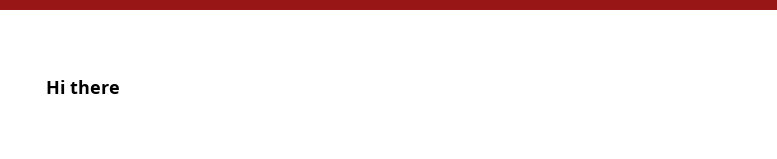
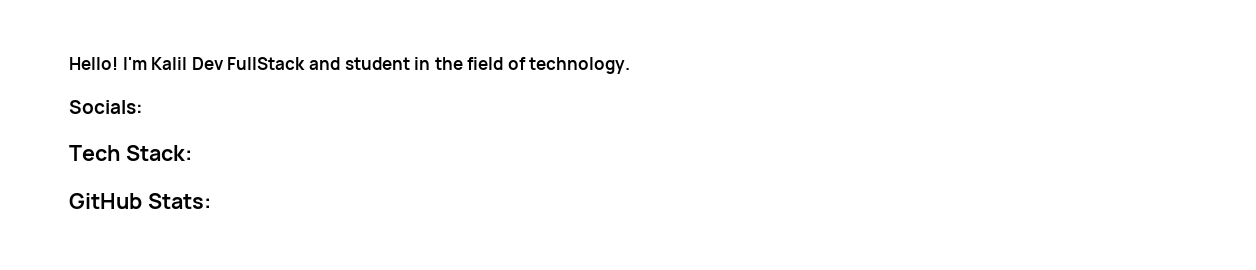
[46,80,120,94] Hi there -> [69,57,631,74] [69,100,143,114] [69,145,192,161] [69,193,211,209] Hello! I'm Kalil Dev FullStack and student in the field of technology. // Socials: // Tech Stack: // GitHub Stats:

